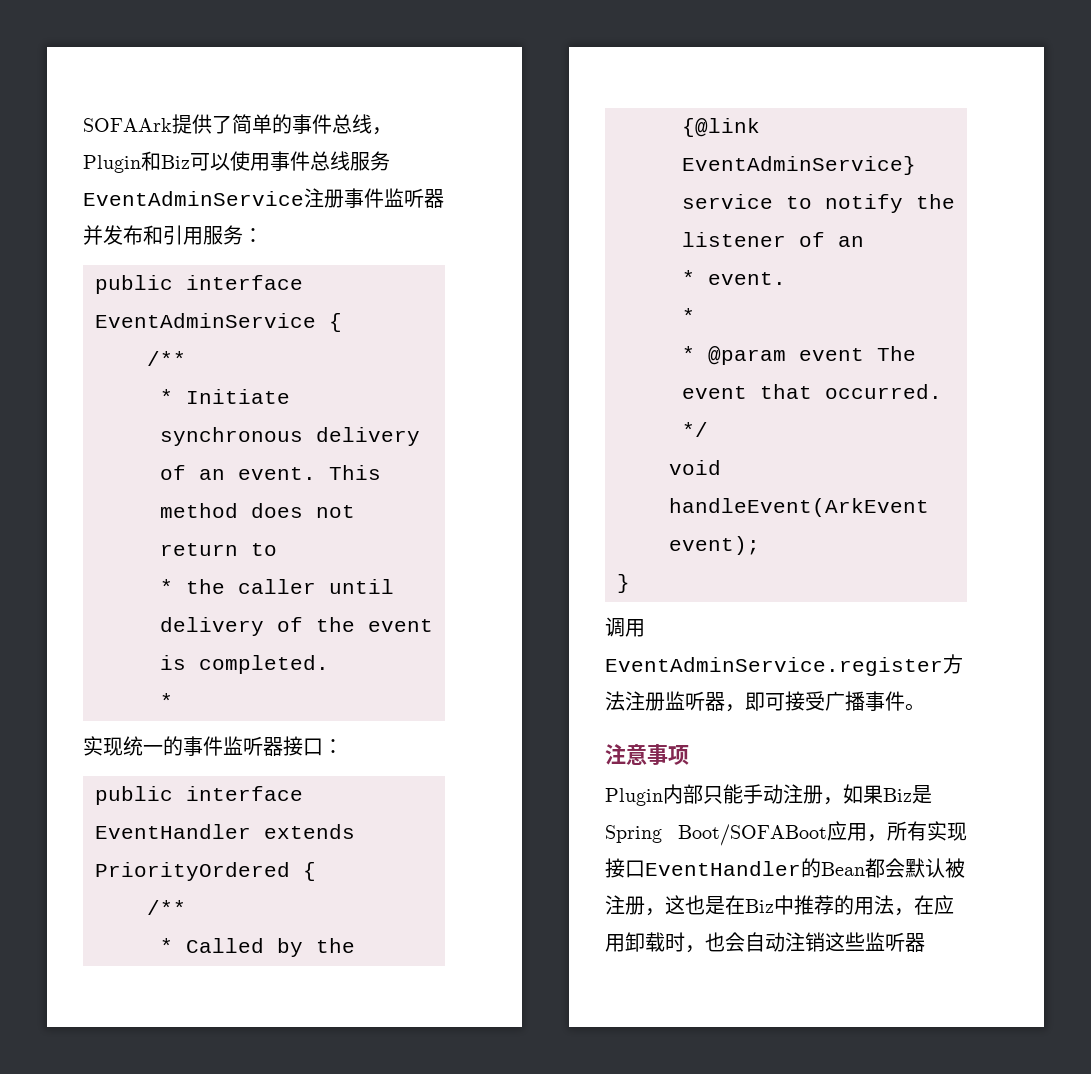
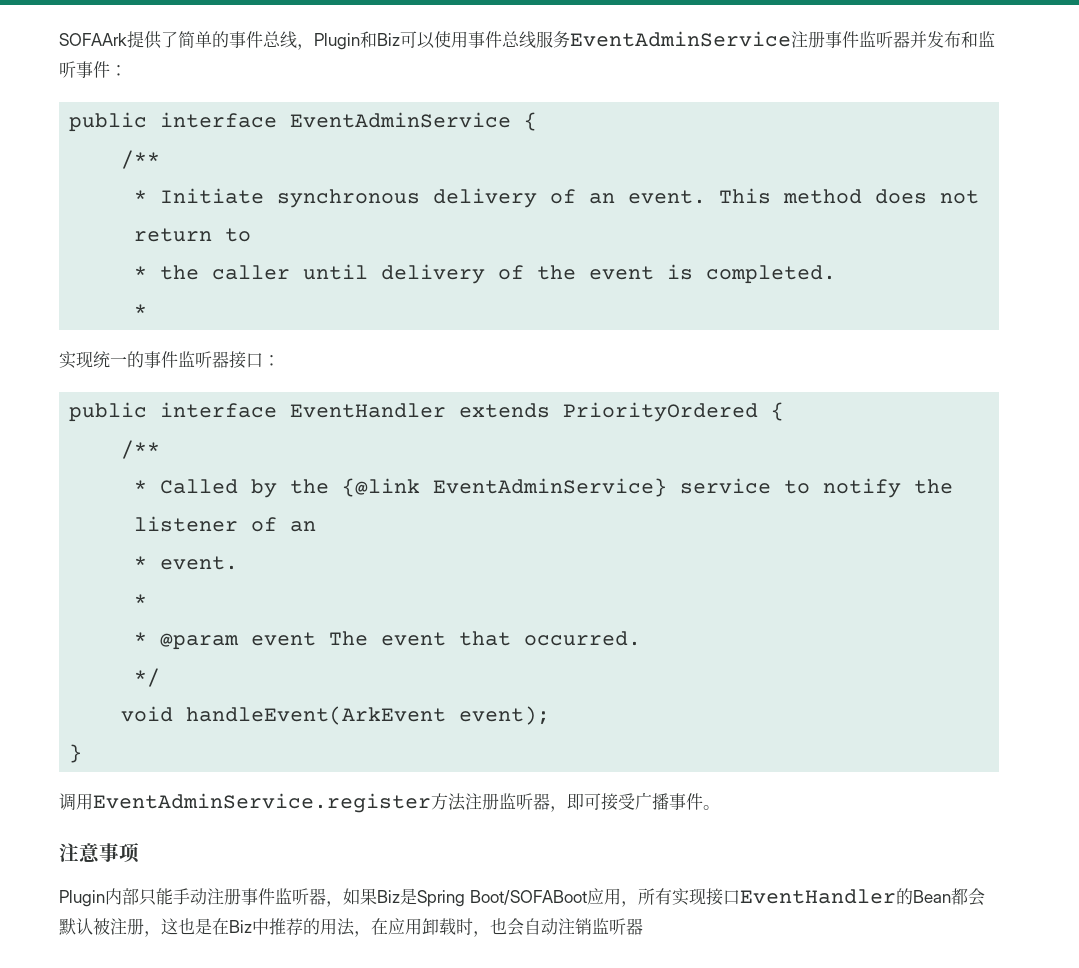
[163,225,243,245] 引用服务 -> [978,31,995,47] [59,61,110,78] 监听事件
(823, 794) none -> [241,888,326,905] 事件监听器
[825,932,865,952] 这些 -> (592, 926) none

